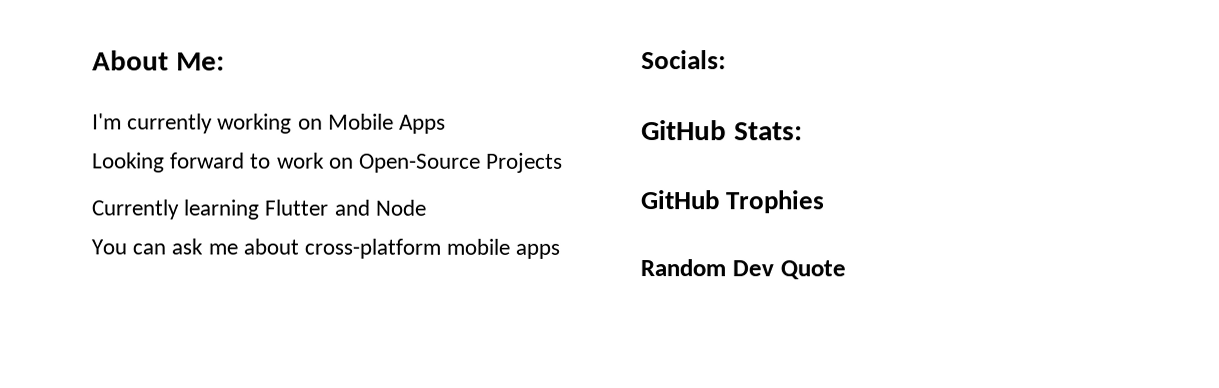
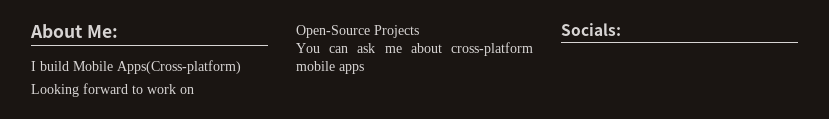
[92,113,447,134] I'm currently working on Mobile Apps -> [31,60,241,74] I build Mobile Apps(Cross-platform)
[91,199,426,220] // Currently learning Flutter and Node -> (419, 31) none
[641,120,803,141] [640,190,826,214] [640,259,846,280] // GitHub Stats: // GitHub Trophies // Random Dev Quote -> (621, 29) none

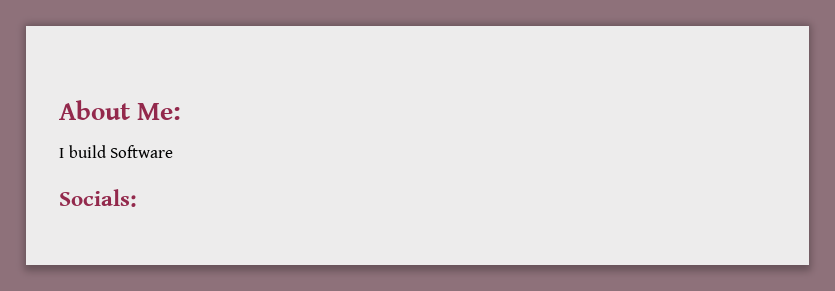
[73,60,241,74] [31,83,194,97] [296,25,419,38] [296,42,533,56] [296,61,364,74] Mobile Apps(Cross-platform) // Looking forward to work on Open-Source Projects // You can ask me about cross-platform mobile apps -> [110,145,174,158] Software

